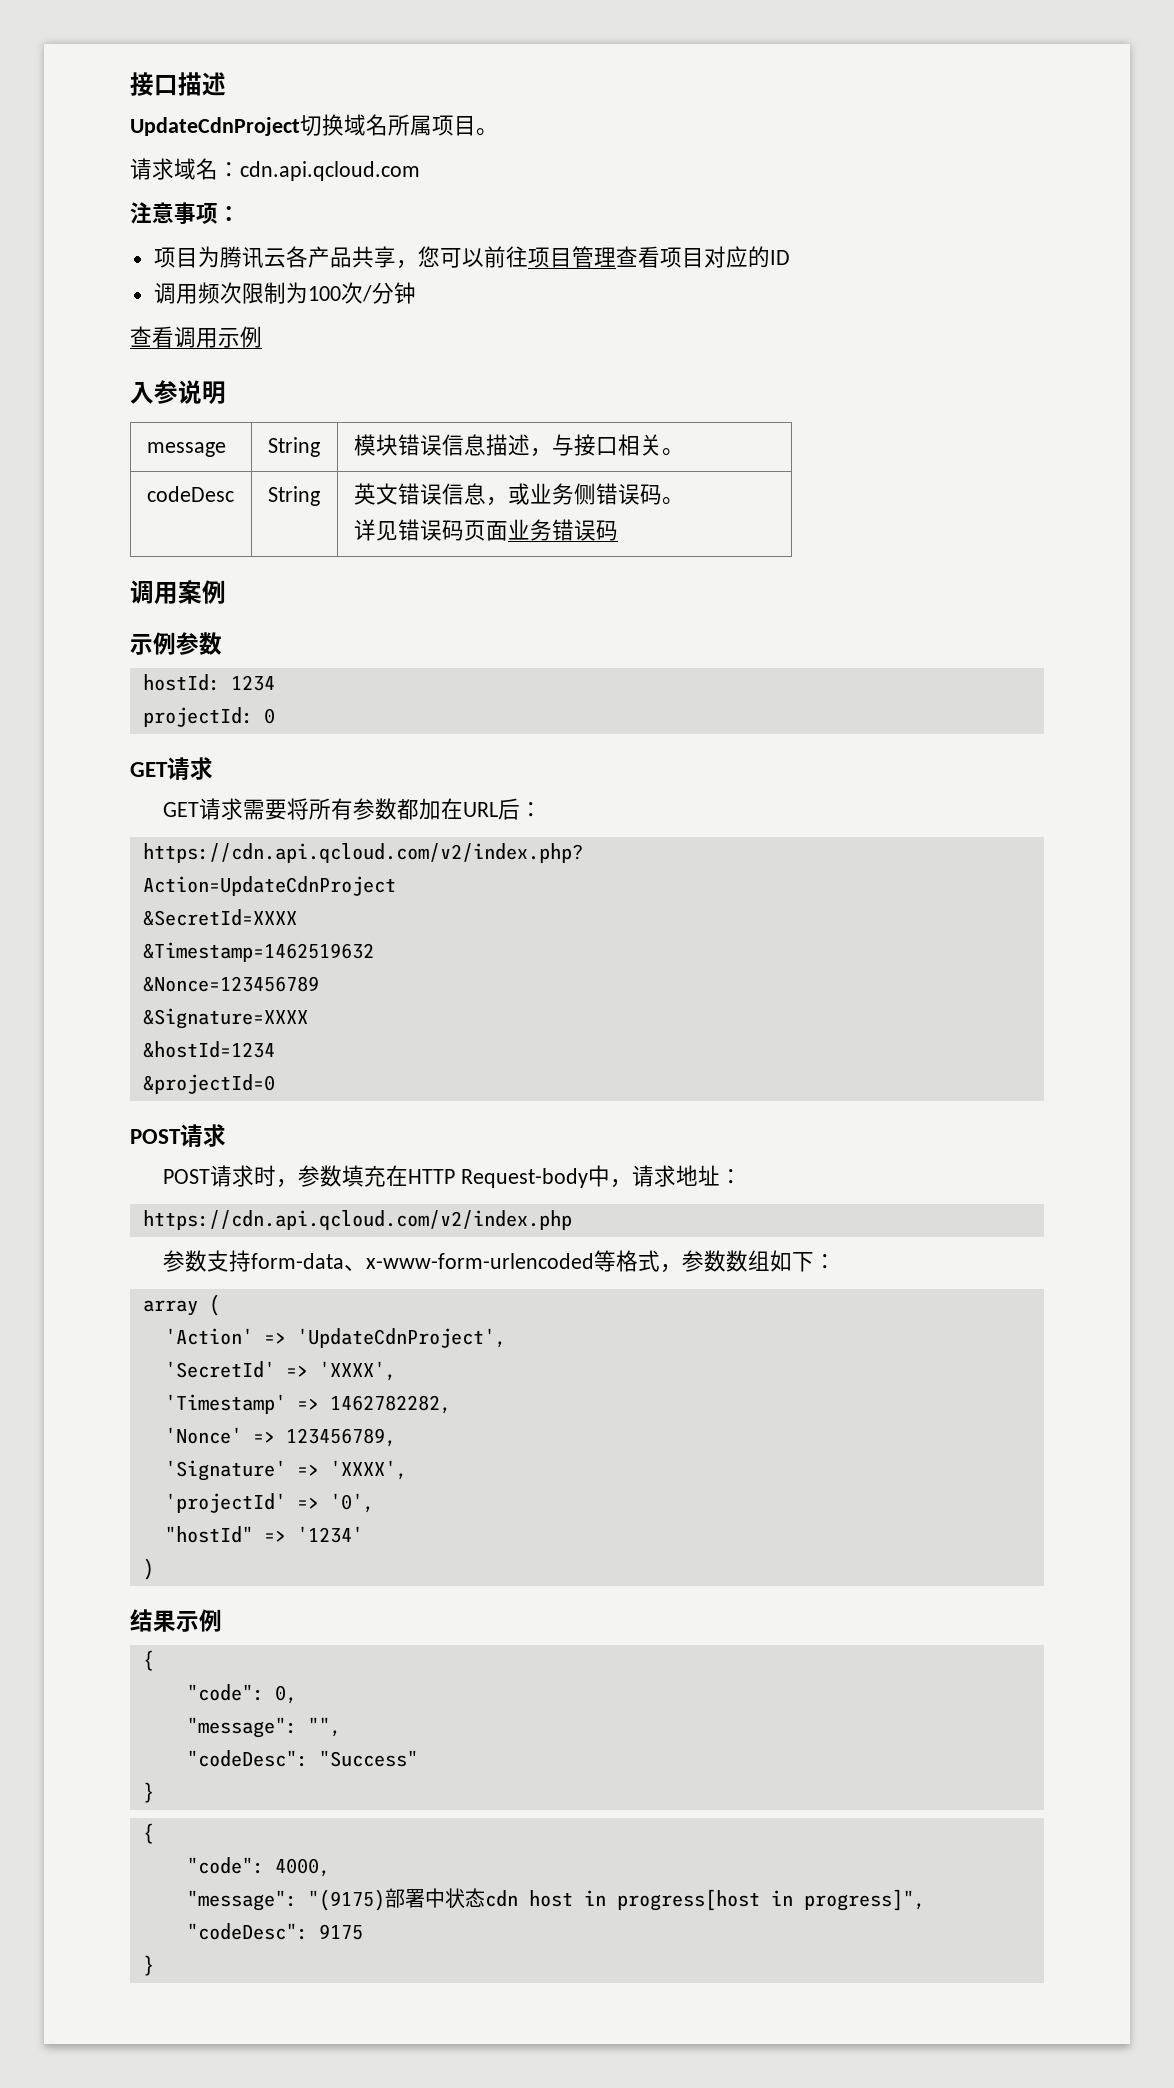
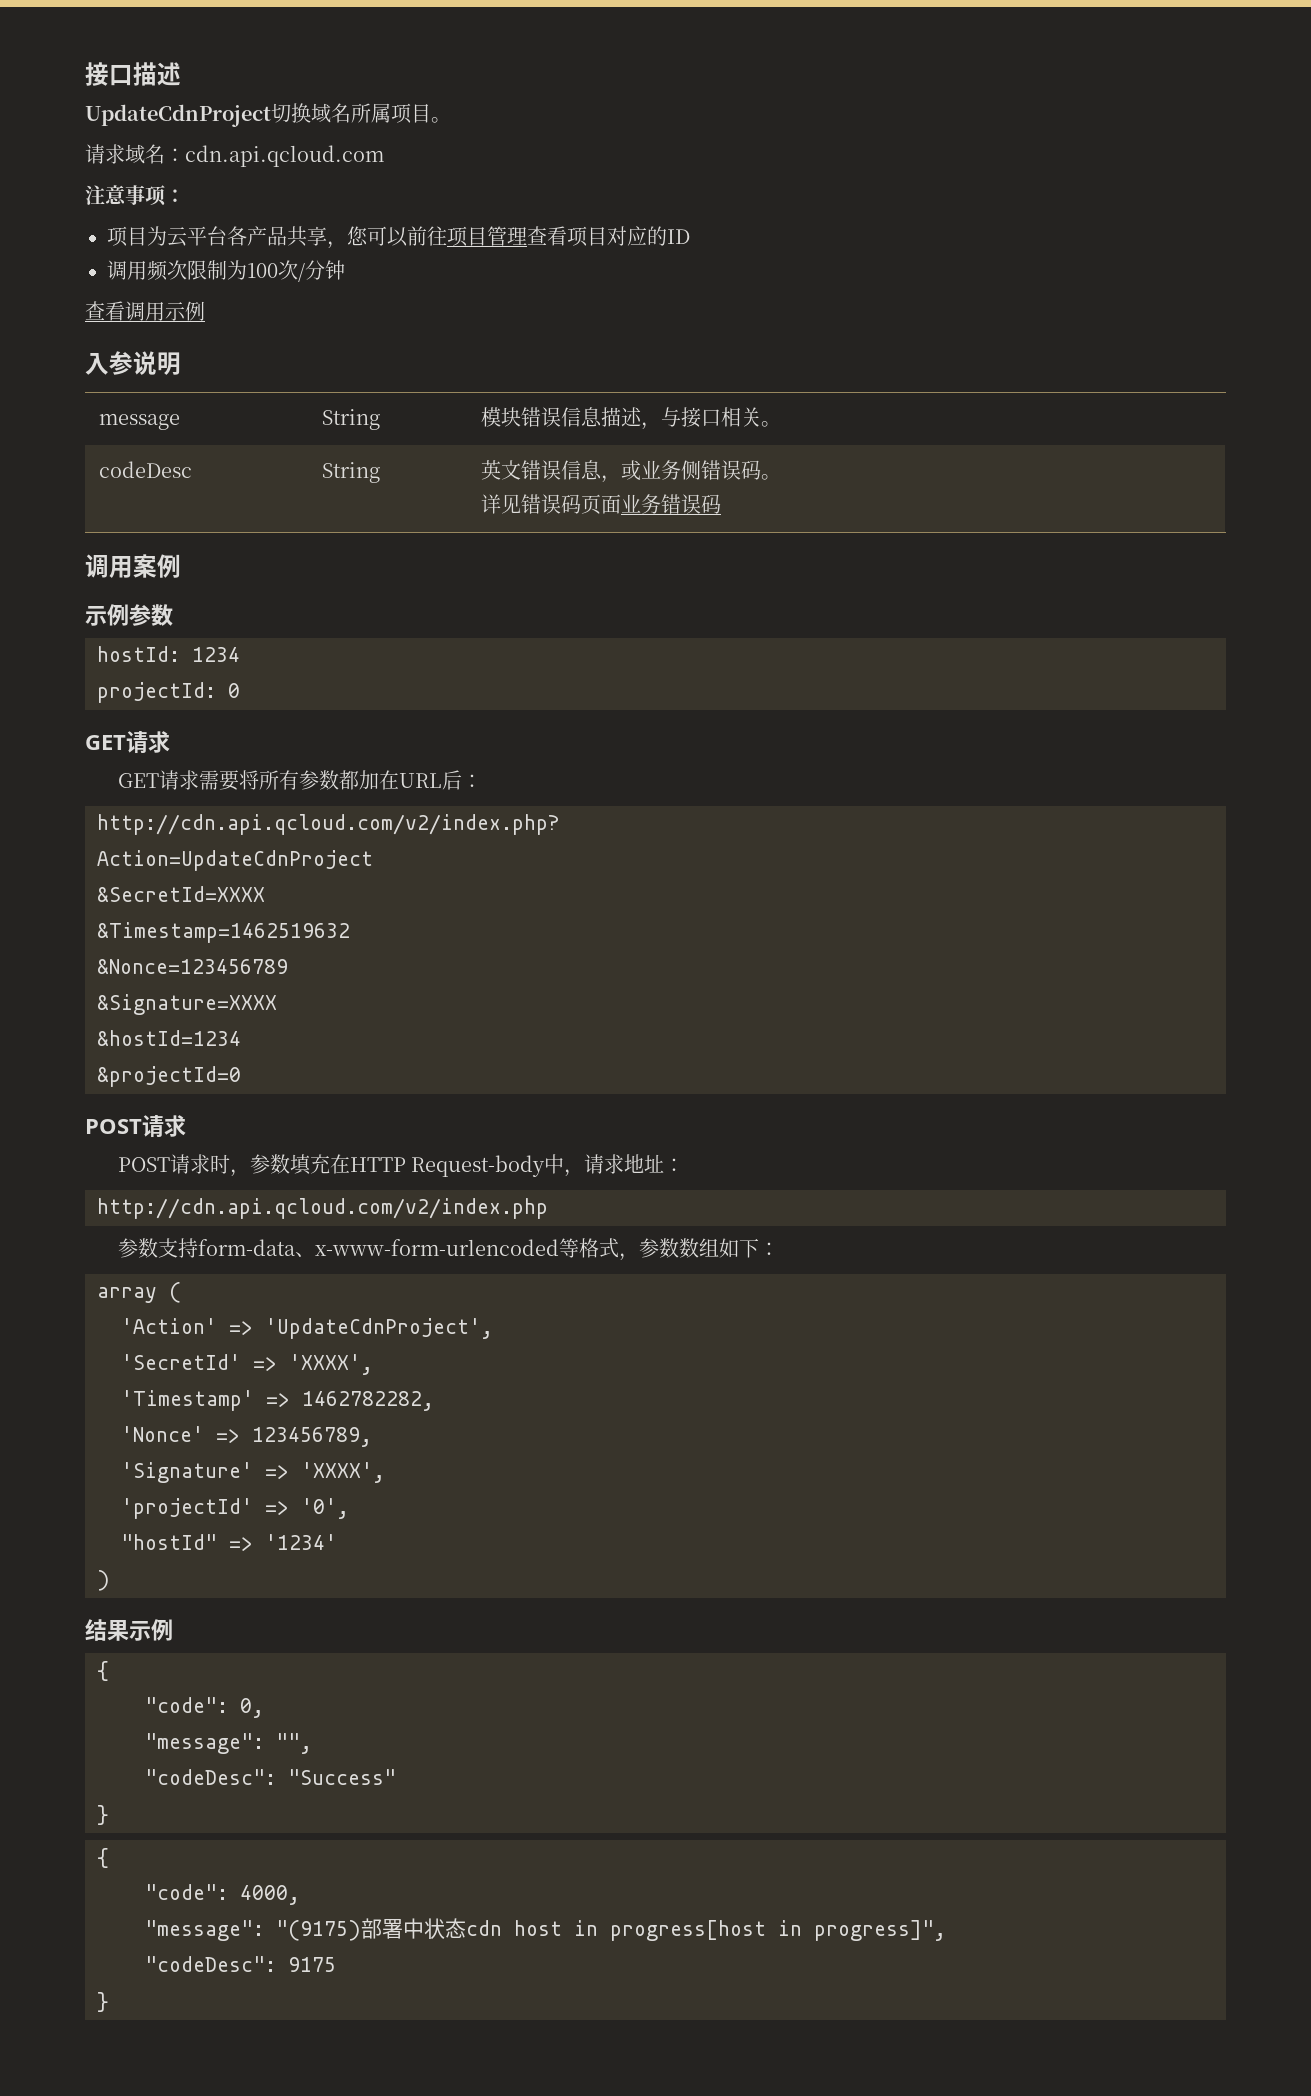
[219,246,286,269] 腾讯云 -> [167,226,227,247] 云平台
[142,843,583,863] https://cdn.api.qcloud.com/v2/index.php? -> [97,814,560,835] http://cdn.api.qcloud.com/v2/index.php?
[142,1210,572,1230] https://cdn.api.qcloud.com/v2/index.php -> [97,1198,548,1219] http://cdn.api.qcloud.com/v2/index.php

